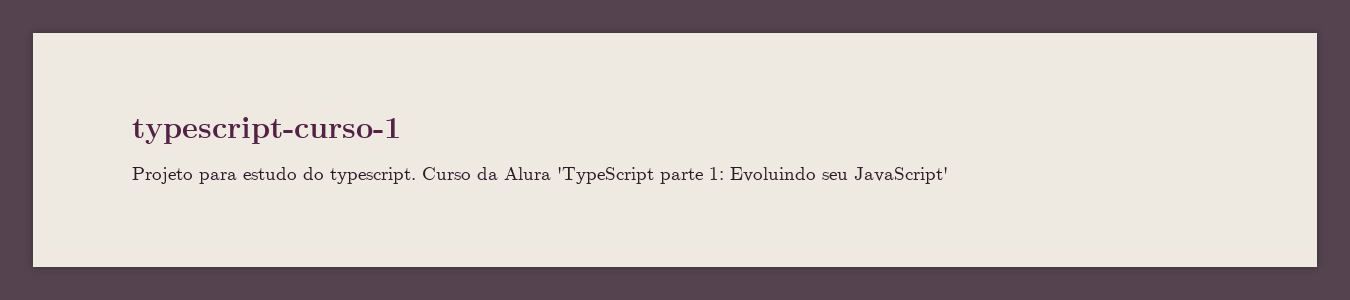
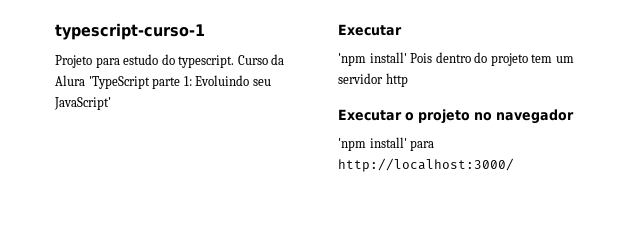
(948, 175) none -> [338,24,402,36] [338,52,574,66] [338,73,408,87] [338,109,574,124] [338,137,435,151] [338,158,514,172] // Executar // 'npm install' Pois dentro do projeto tem um servidor http // Executar o projeto no navegador // 'npm install' para http://localhost:3000/

